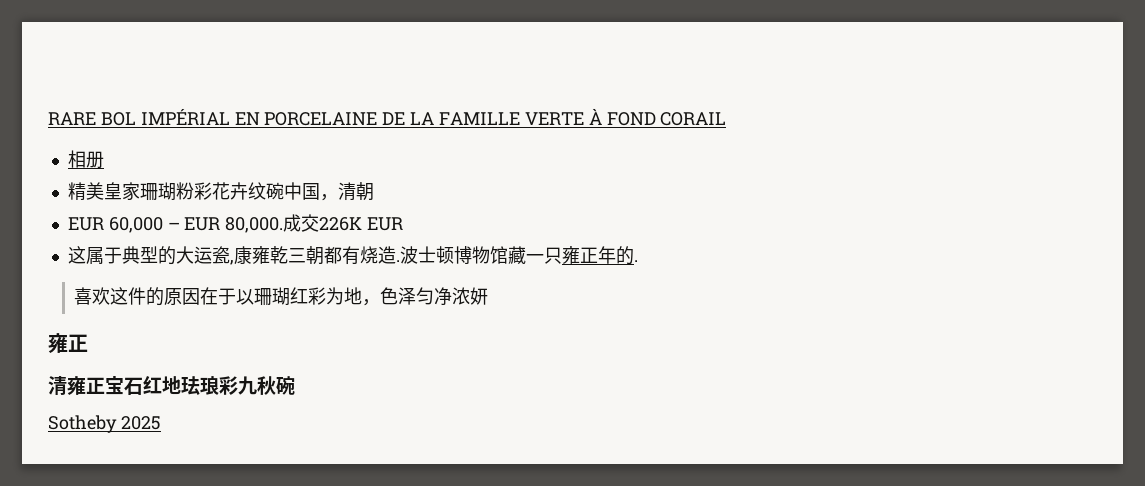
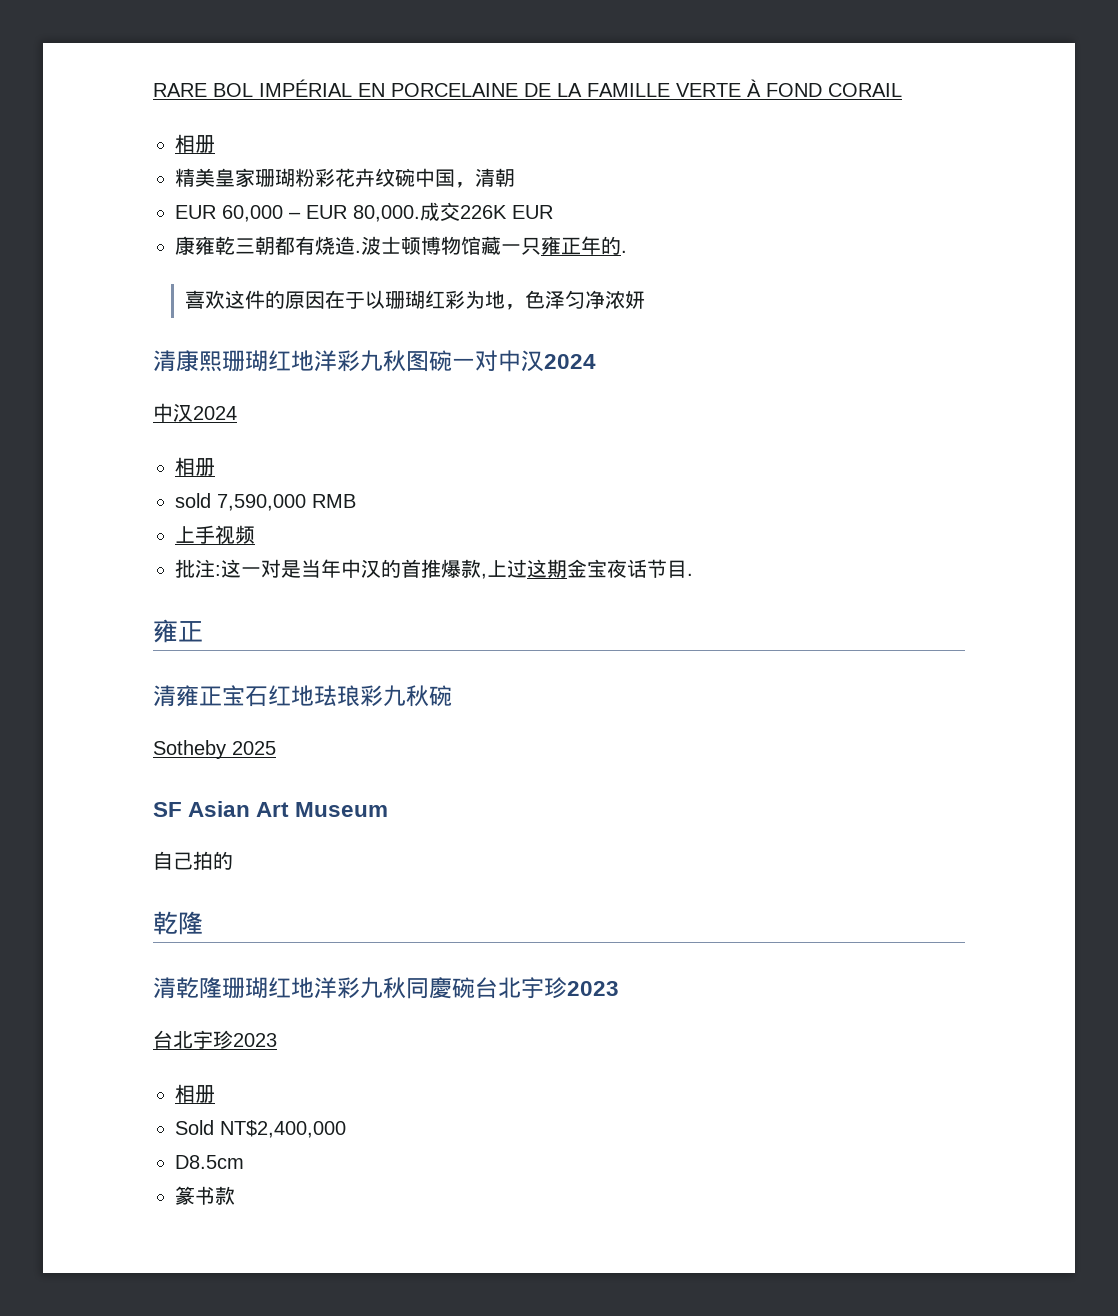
[67,246,234,265] 这属于典型的大运瓷, -> (553, 212) none
(489, 296) none -> [153,350,596,372] [153,403,237,422] [175,457,215,476] [175,493,356,511] [175,525,255,545] [175,559,693,579] // 清康熙珊瑚红地洋彩九秋图碗一对中汉2024 // 中汉2024 // 相册 // sold 7,590,000 RMB // 上手视频 // 批注:这一对是当年中汉的首推爆款,上过这期金宝夜话节目.
(161, 423) none -> [153,801,389,817] [153,851,233,870] [153,911,203,935] [153,977,619,999] [153,1030,277,1049] [175,1084,215,1103] [175,1120,346,1138] [175,1155,244,1169] [175,1186,235,1205] // SF Asian Art Museum // 自己拍的 // 乾隆 // 清乾隆珊瑚红地洋彩九秋同慶碗台北宇珍2023 // 台北宇珍2023 // 相册 // Sold NT$2,400,000 // D8.5cm // 篆书款

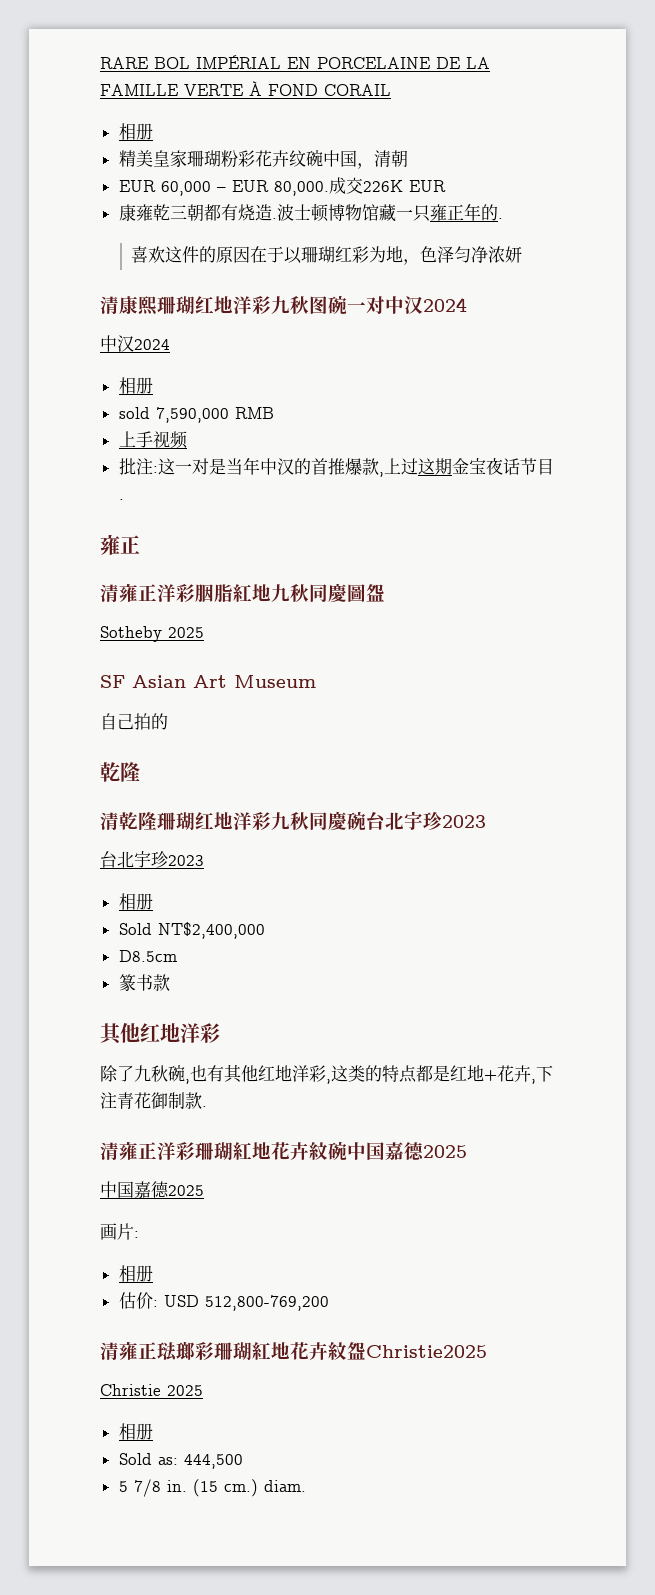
[222,685,452,707] 宝石红地珐琅彩九秋碗 -> [157,583,385,602] 洋彩胭脂紅地九秋同慶圖盌
(235, 1195) none -> [100,1023,220,1045] [100,1064,553,1084] [100,1092,207,1109] [100,1141,467,1161] [100,1181,204,1199] [100,1223,139,1240] [118,1265,153,1282] [118,1292,329,1311] [100,1341,487,1361] [100,1384,203,1396] [118,1423,153,1440] [118,1453,243,1469] [118,1479,306,1497] // 其他红地洋彩 // 除了九秋碗,也有其他红地洋彩,这类的特点都是红地+花卉,下注青花御制款. // 清雍正洋彩珊瑚紅地花卉紋碗中国嘉德2025 // 中国嘉德2025 // 画片: // 相册 // 估价: USD 512,800-769,200 // 清雍正琺瑯彩珊瑚紅地花卉紋盌Christie2025 // Christie 2025 // 相册 // Sold as: 444,500 // 5 7⁄8 in. (15 cm.) diam.

